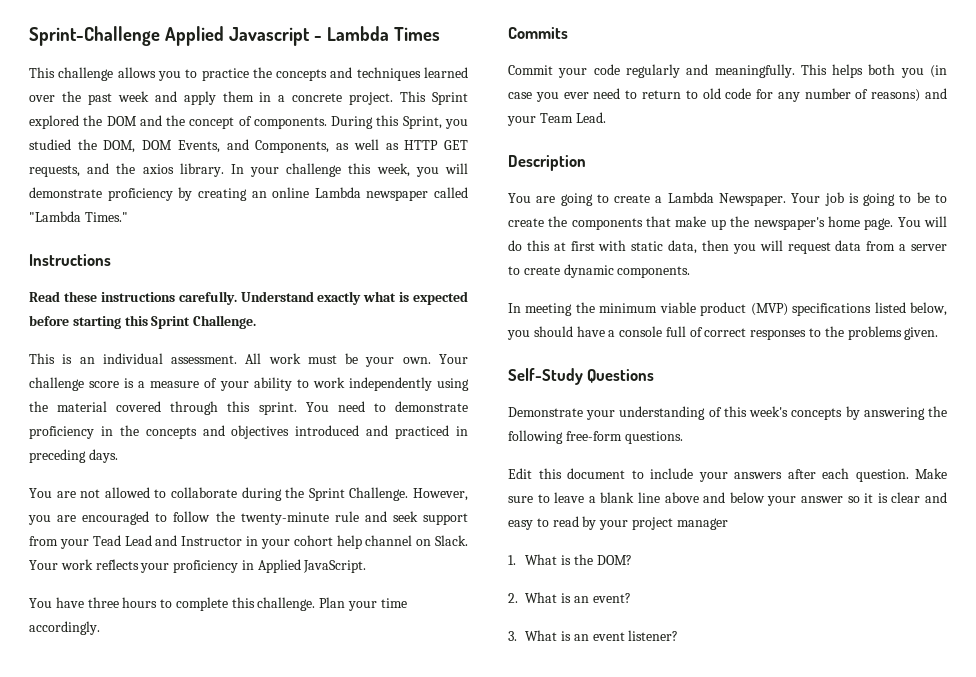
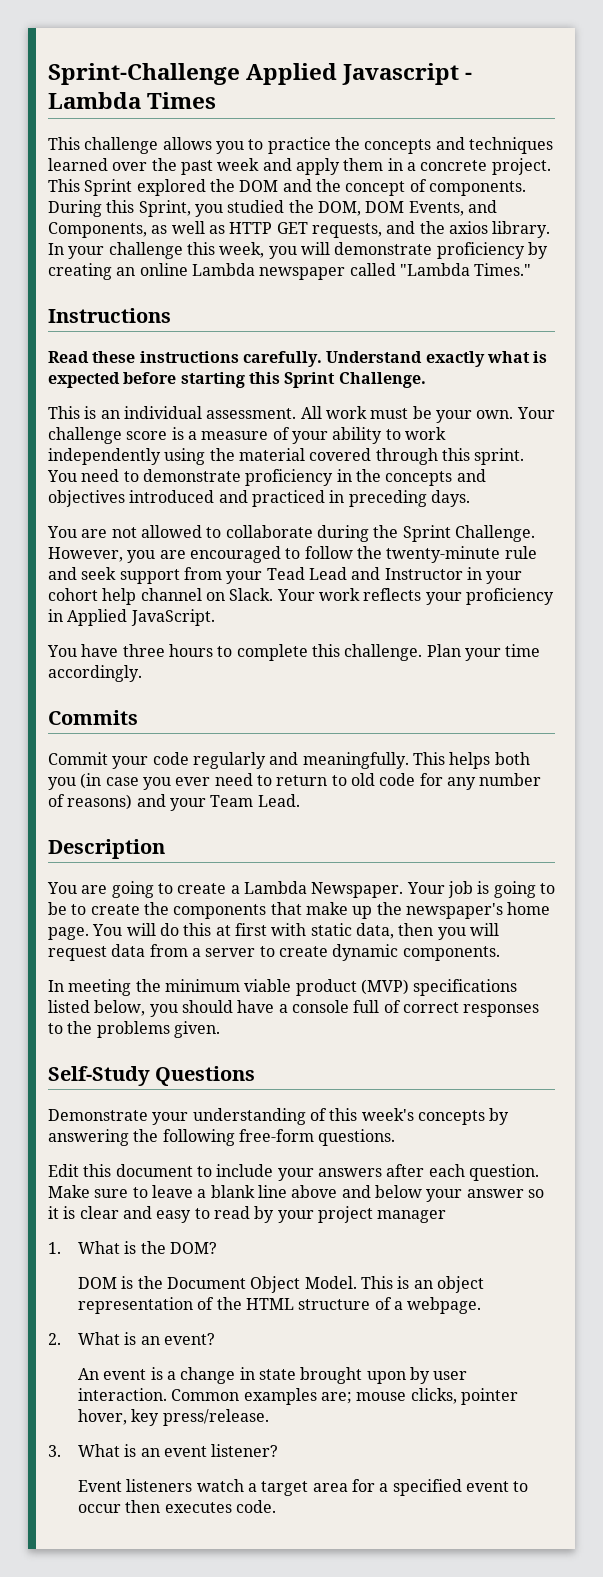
(632, 560) none -> [78,1276,485,1293] [78,1297,482,1314] // DOM is the Document Object Model. This is an object representation of the HTML structure of a webpage.
(631, 598) none -> [78,1367,468,1384] [78,1388,519,1405] [78,1409,269,1426] // An event is a change in state brought upon by user interaction. Common examples are; mouse clicks, pointer hover, key press/release.
(679, 635) none -> [78,1479,529,1496] [78,1500,277,1513] // Event listeners watch a target area for a specified event to occur then executes code.

